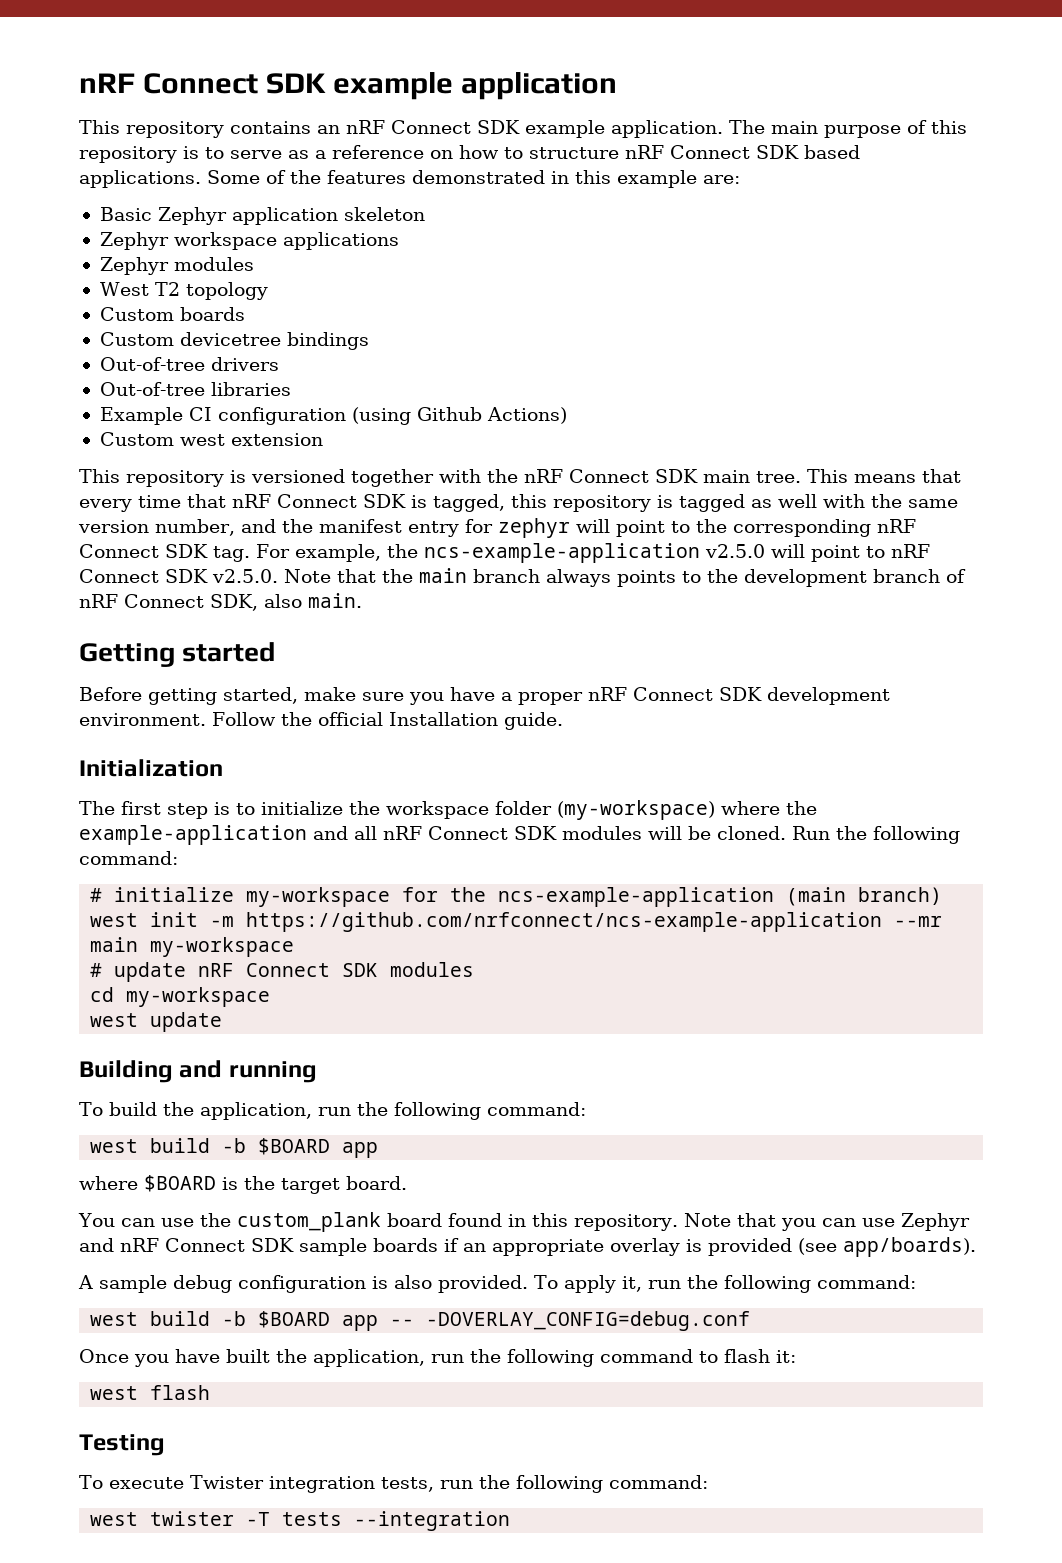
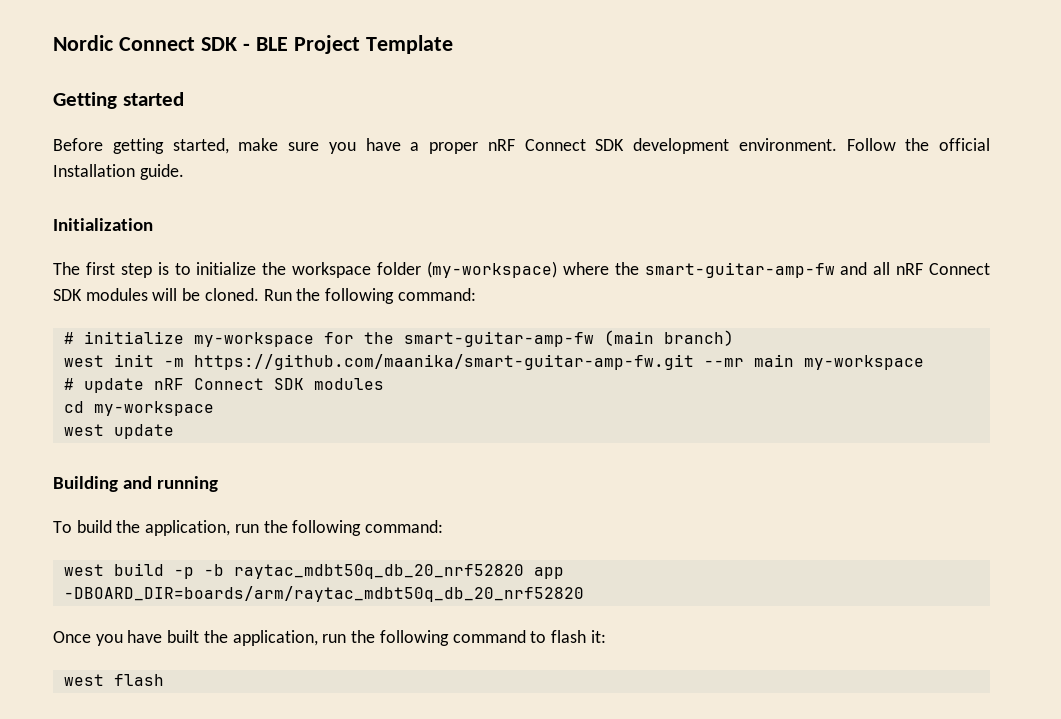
[79,72,618,100] [79,120,967,138] [79,145,860,163] [79,170,740,188] [99,207,425,225] [99,232,399,250] [99,257,254,275] [99,282,268,300] [99,307,245,321] [99,332,369,350] [99,357,279,371] [99,382,291,396] [99,407,567,425] [99,432,323,446] [79,469,961,487] [79,494,958,512] [78,518,916,538] [79,543,930,563] [79,568,966,587] [79,593,362,611] nRF Connect SDK example application // This repository contains an nRF Connect SDK example application. The main purpose of this repository is to serve as a reference on how to structure nRF Connect SDK based applications. Some of the features demonstrated in this example are: // Basic Zephyr application skeleton // Zephyr workspace applications // Zephyr modules // West T2 topology // Custom boards // Custom devicetree bindings // Out-of-tree drivers // Out-of-tree libraries // Example CI configuration (using Github Actions) // Custom west extension // This repository is versioned together with the nRF Connect SDK main tree. This means that every time that nRF Connect SDK is tagged, this repository is tagged as well with the same version number, and the manifest entry for zephyr will point to the corresponding nRF Connect SDK tag. For example, the ncs-example-application v2.5.0 will point to nRF Connect SDK v2.5.0. Note that the main branch always points to the development branch of nRF Connect SDK, also main. -> [53,35,453,54] Nordic Connect SDK - BLE Project Template
[79,825,307,845] example-application -> [644,262,835,278] smart-guitar-amp-fw
[498,887,775,907] ncs-example-application -> [403,331,594,347] smart-guitar-amp-fw
[246,912,883,932] https://github.com/nrfconnect/ncs-example-application -> [193,354,694,370] https://github.com/maanika/smart-guitar-amp-fw.git
[222,1138,379,1158] [79,1175,407,1194] [78,1212,970,1232] [79,1237,976,1257] [78,1275,916,1293] [90,1311,751,1331] -b $BOARD app // where $BOARD is the target board. // You can use the custom_plank board found in this repository. Note that you can use Zephyr and nRF Connect SDK sample boards if an appropriate overlay is provided (see app/boards). // A sample debug configuration is also provided. To apply it, run the following command: // west build -b $BOARD app -- -DOVERLAY_CONFIG=debug.conf -> [173,564,564,579] [63,586,584,602] -p -b raytac_mdbt50q_db_20_nrf52820 app -DBOARD_DIR=boards/arm/raytac_mdbt50q_db_20_nrf52820
[79,1434,165,1456] [79,1475,708,1493] [90,1511,511,1531] // Testing // To execute Twister integration tests, run the following command: // west twister -T tests --integration -> (164, 680) none

